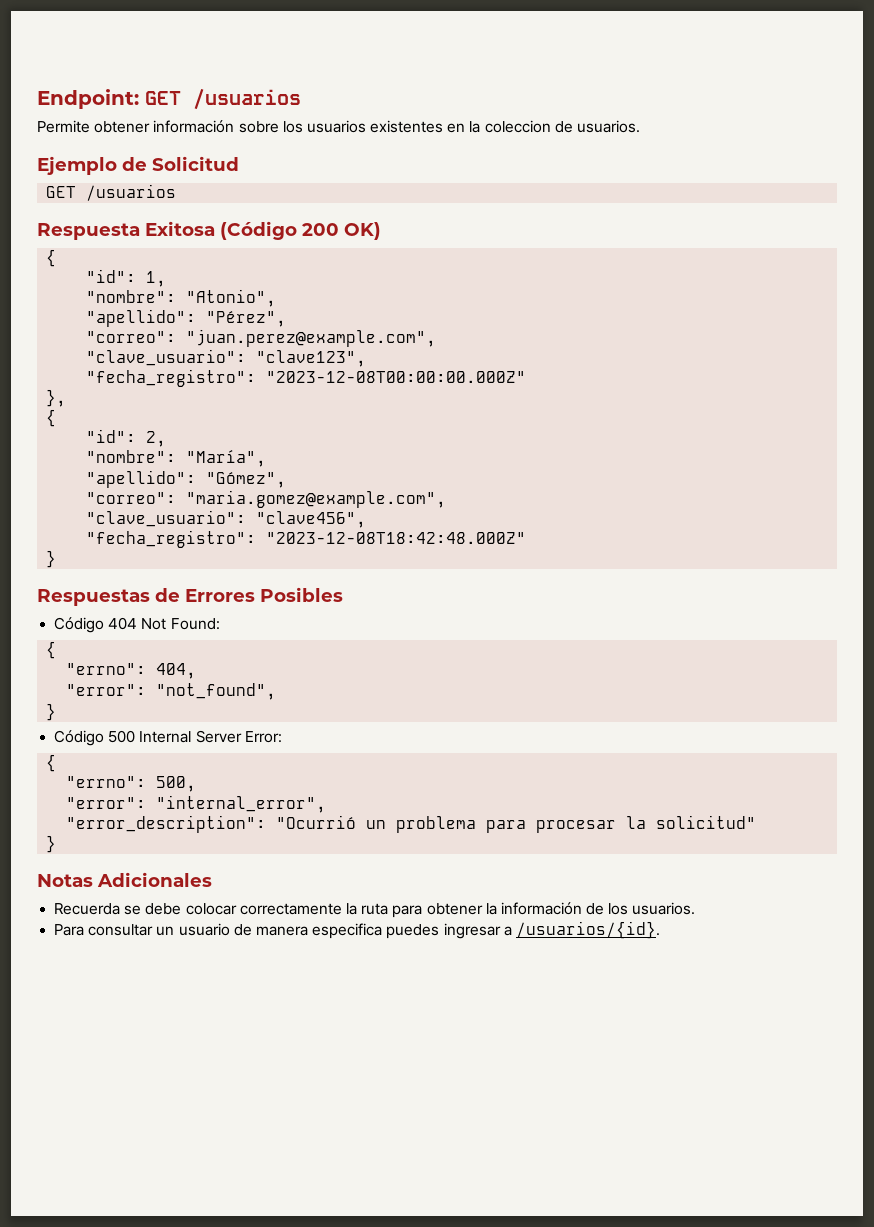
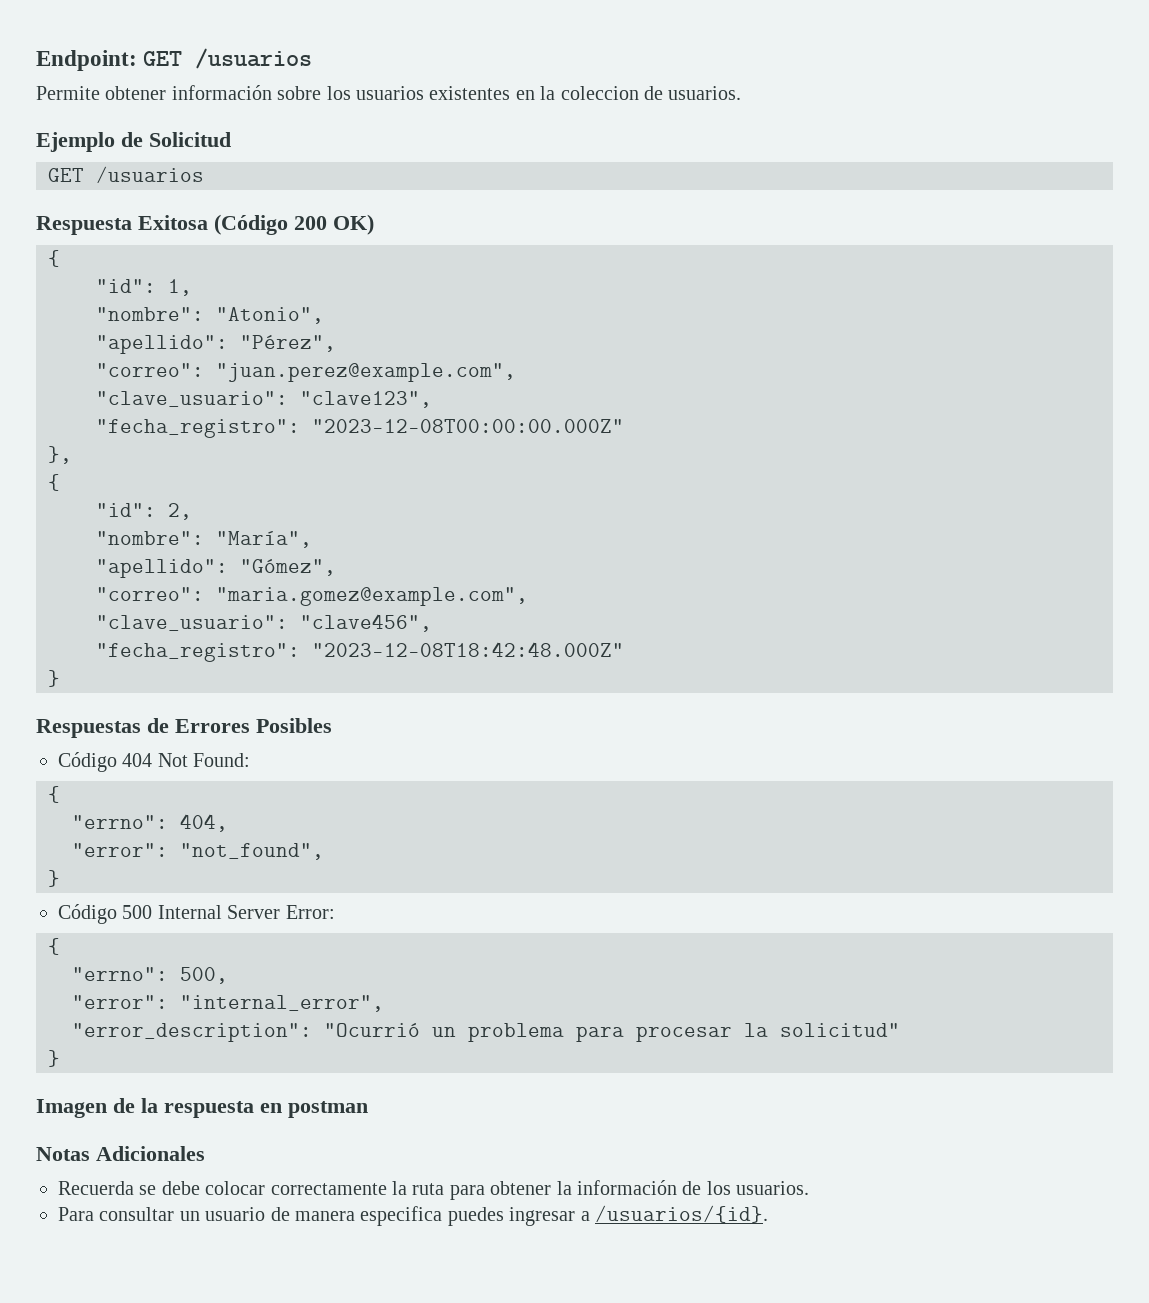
(57, 844) none -> [36,1098,368,1118] // Imagen de la respuesta en postman

